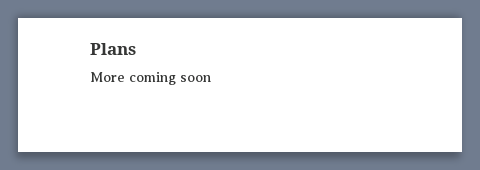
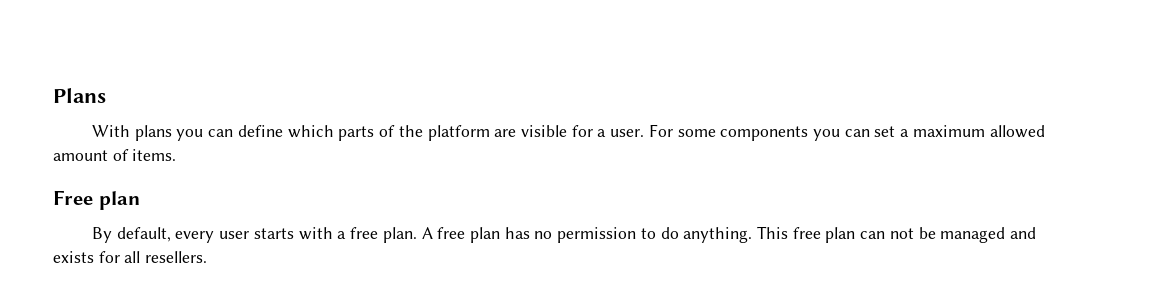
[90,72,211,85] More coming soon -> [91,124,1045,141] [53,149,177,161] [53,190,140,210] [91,226,1037,243] [53,251,208,263] With plans you can define which parts of the platform are visible for a user. For some components you can set a maximum allowed amount of items. // Free plan // By default, every user starts with a free plan. A free plan has no permission to do anything. This free plan can not be managed and exists for all resellers.

